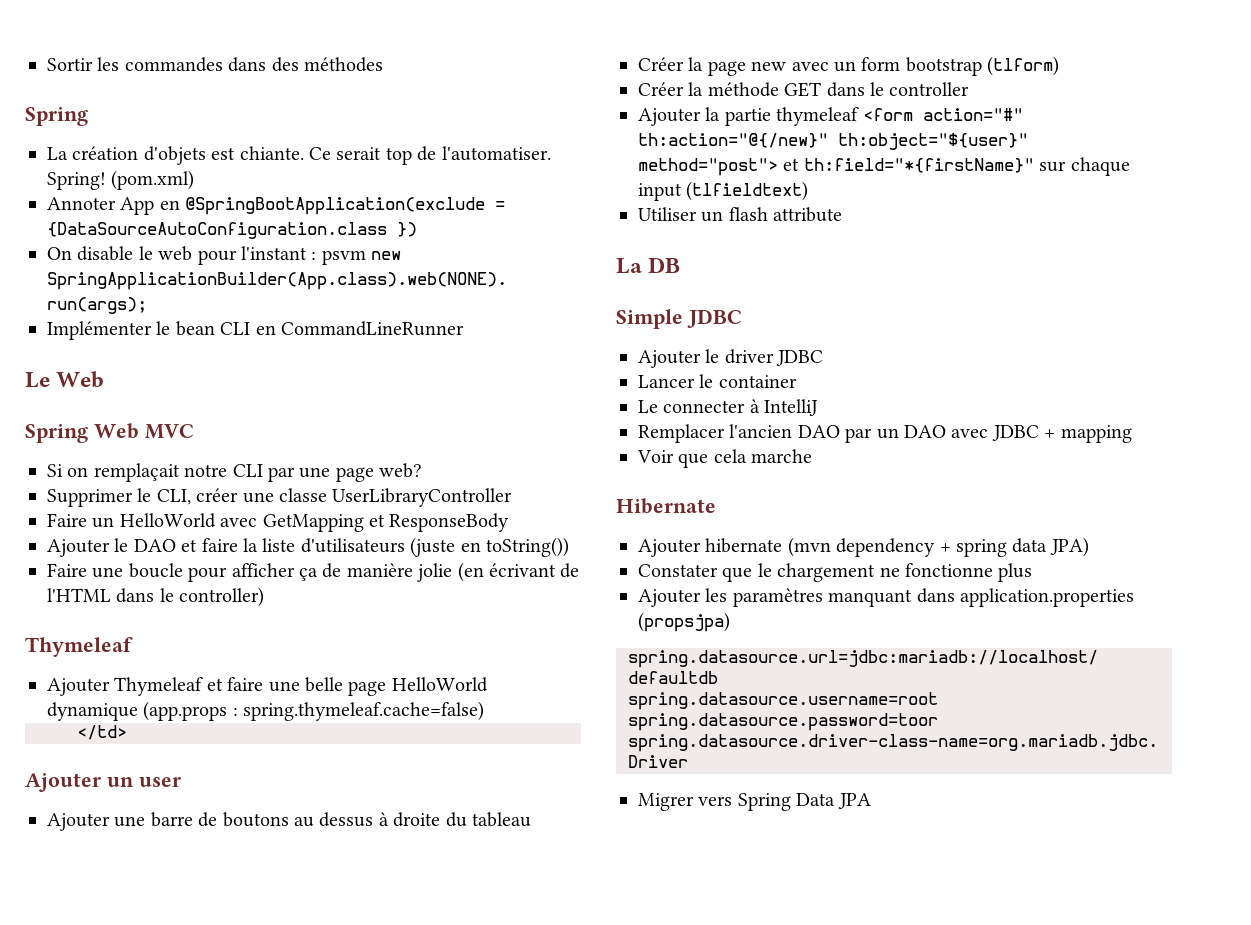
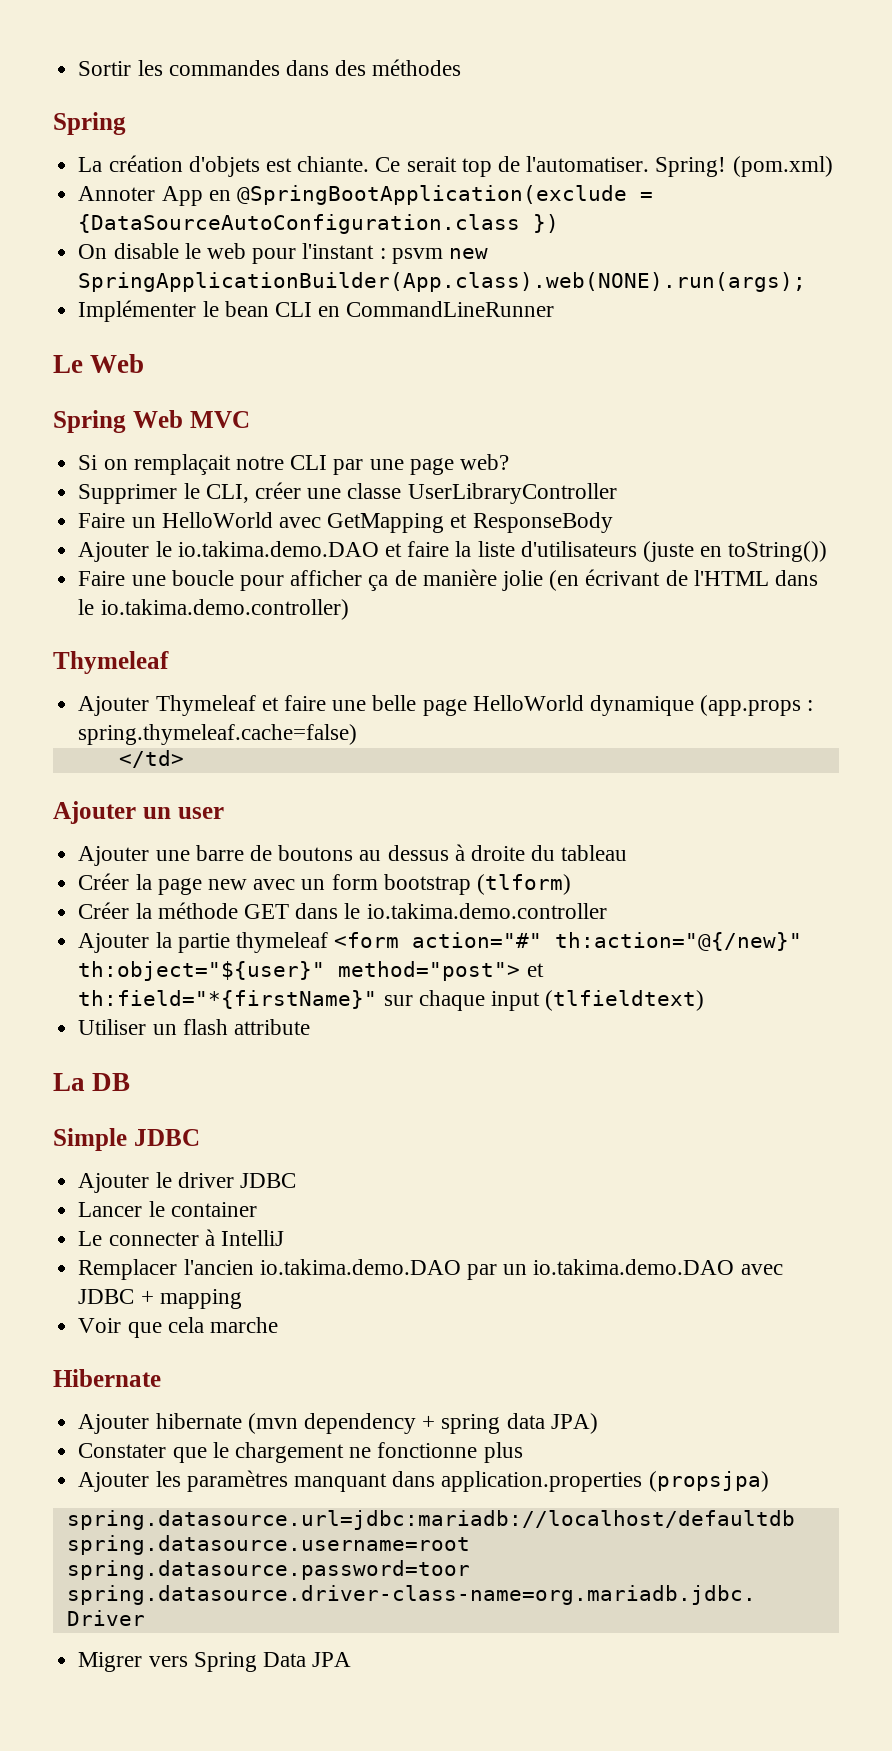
[133,539,176,552] DAO -> [177,541,379,557] io.takima.demo.DAO
[179,587,265,607] controller) -> [100,599,349,620] io.takima.demo.controller)
[889,82,970,96] controller -> [366,903,607,919] io.takima.demo.controller
[797,425,840,438] DAO -> [259,1259,461,1275] io.takima.demo.DAO
[904,425,946,438] DAO -> [533,1259,735,1275] io.takima.demo.DAO

